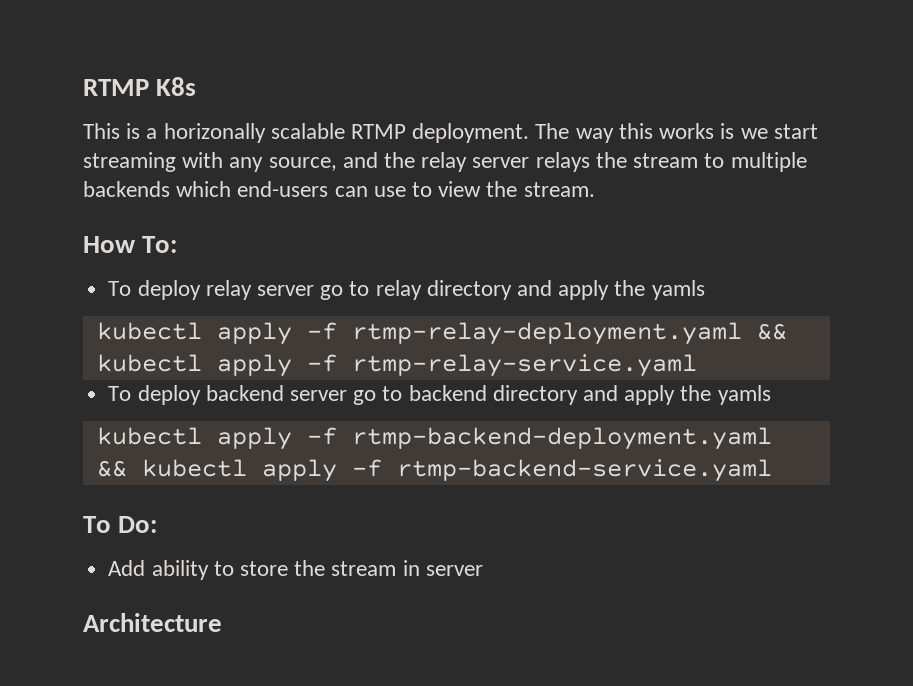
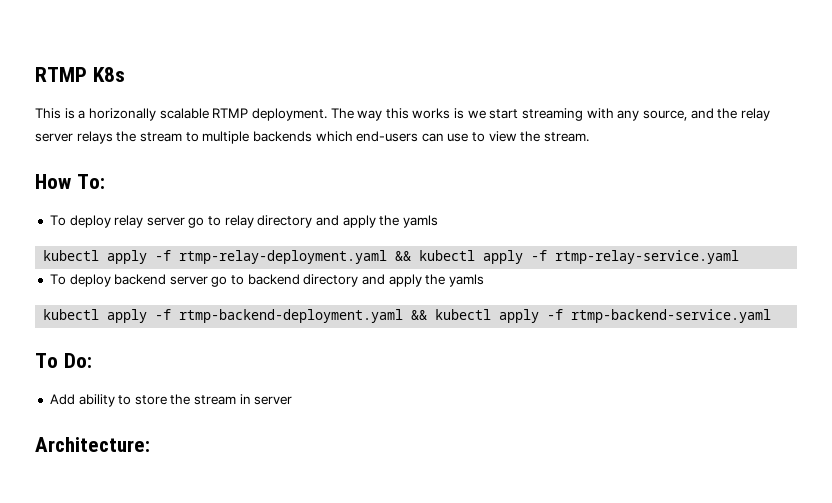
[83,613,222,632] Architecture -> [35,437,150,452] Architecture:

